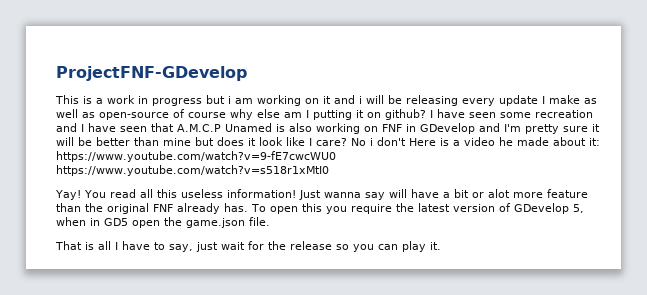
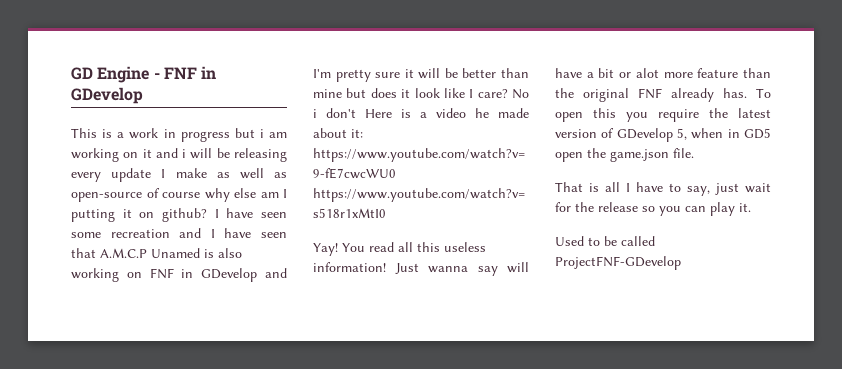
[56,66,247,81] ProjectFNF-GDevelop -> [71,66,217,83] [71,87,143,104] GD Engine - FNF in GDevelop
(441, 246) none -> [555,236,655,246] [555,256,681,270] // Used to be called ProjectFNF-GDevelop

